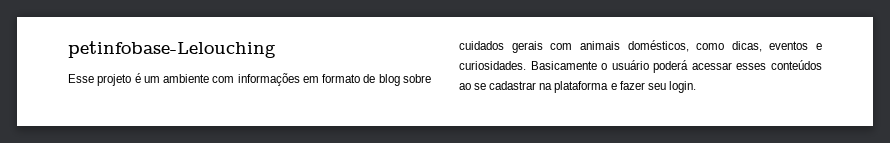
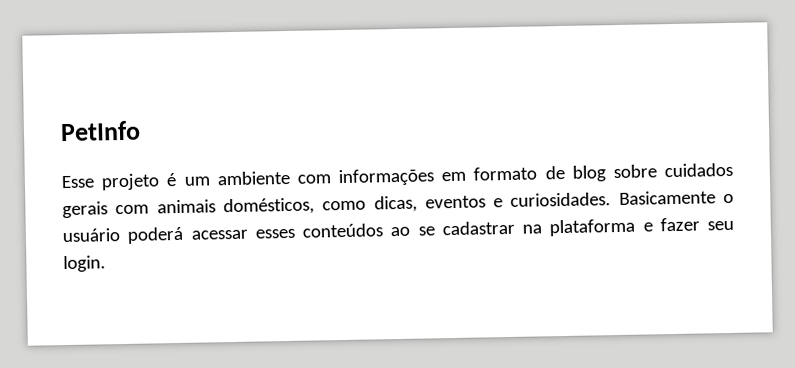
[68,41,276,58] petinfobase-Lelouching -> [60,120,141,142] PetInfo

